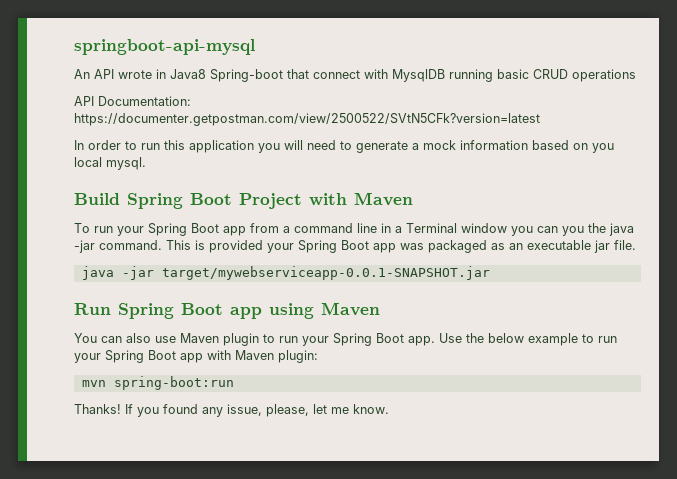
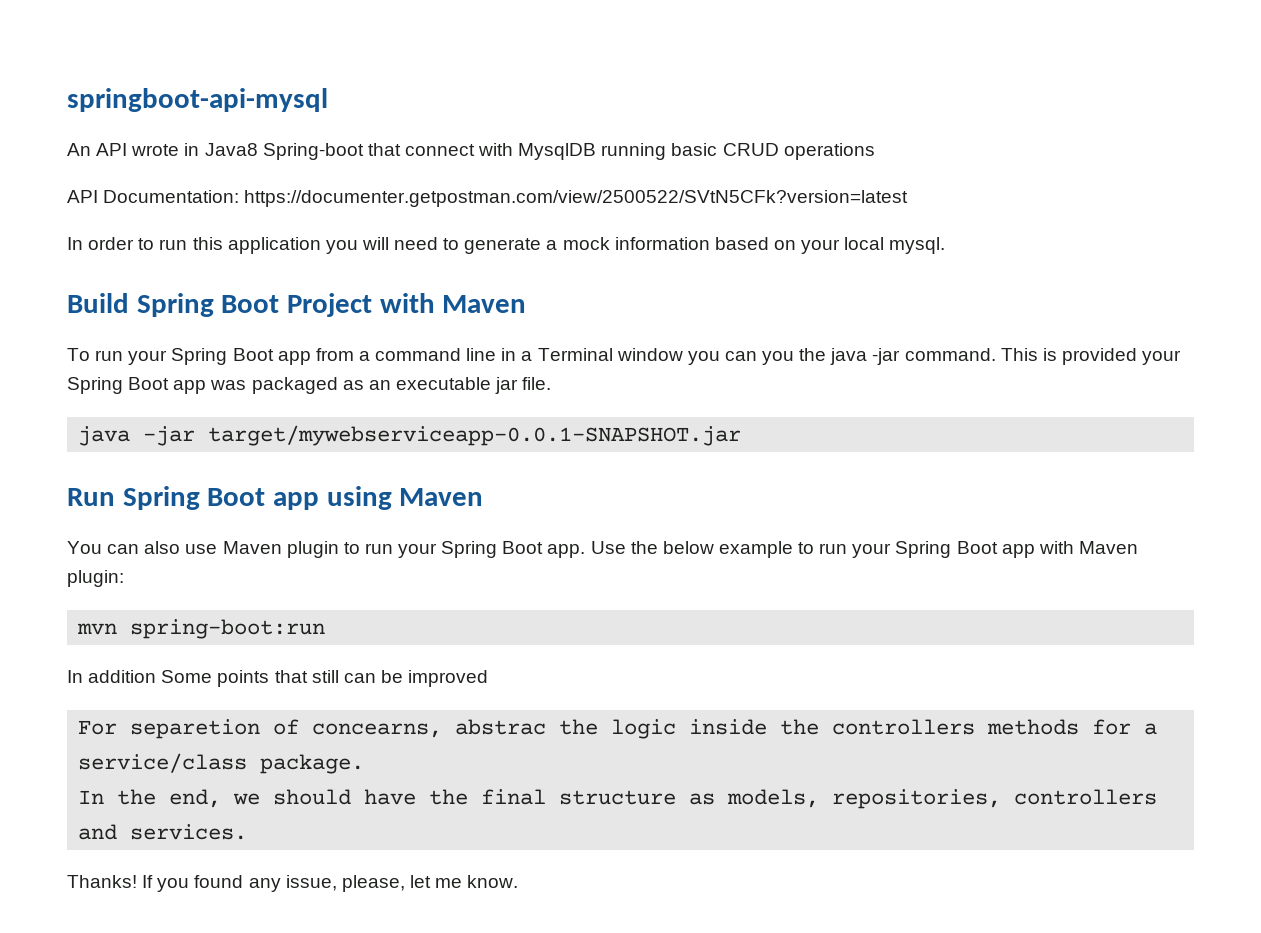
[592,143,614,153] you -> [801,239,841,254] your
(234, 383) none -> [67,670,489,687] [78,719,1158,739] [78,753,365,774] [78,789,1158,809] [78,824,248,840] // In addition Some points that still can be improved // For separetion of concearns, abstrac the logic inside the controllers methods for a service/class package. // In the end, we should have the final structure as models, repositories, controllers and services.

